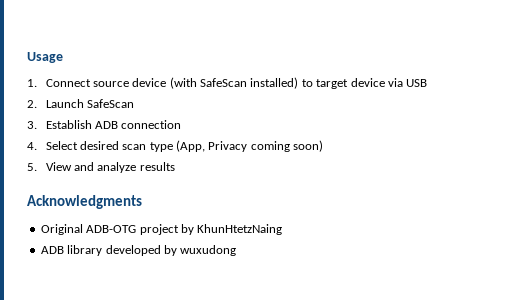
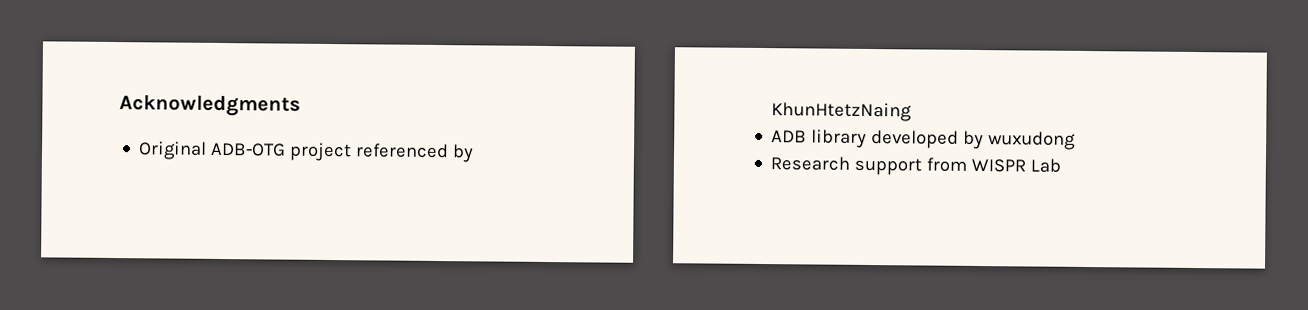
[27,52,63,63] [27,77,428,89] [27,99,134,108] [27,120,182,129] [27,140,324,152] [27,162,175,173] Usage // 1. Connect source device (with SafeScan installed) to target device via USB // 2. Launch SafeScan // 3. Establish ADB connection // 4. Select desired scan type (App, Privacy coming soon) // 5. View and analyze results // -> (119, 105) none
(179, 229) none -> [355,143,450,159] referenced
(237, 250) none -> [770,156,1062,176] // Research support from WISPR Lab

